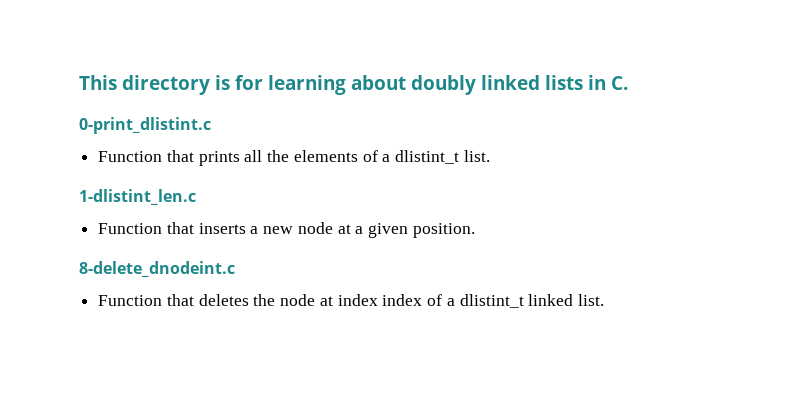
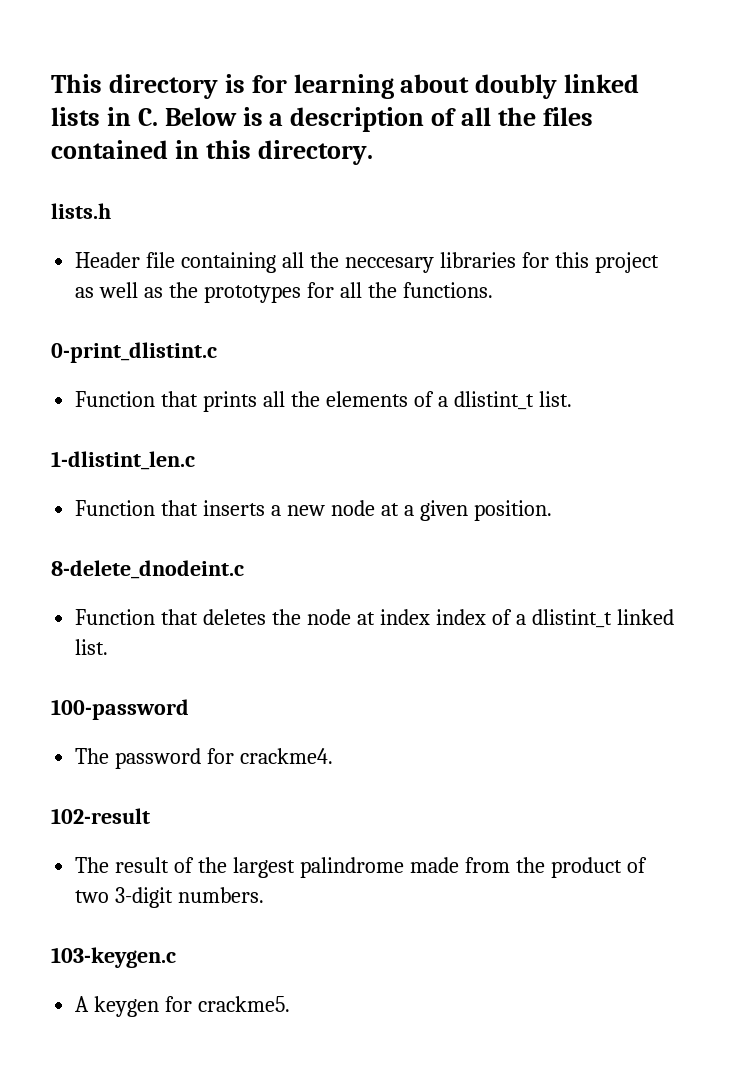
(628, 83) none -> [164,107,593,132] [51,140,373,165] [51,203,111,219] [75,252,659,273] [75,282,493,303] Below is a description of all the files contained in this directory. // lists.h // Header file containing all the neccesary libraries for this project as well as the prototypes for all the functions.
(604, 300) none -> [51,699,189,720] [75,748,334,769] [51,808,150,824] [75,857,647,878] [75,887,265,908] [51,947,176,968] [75,996,291,1017] // 100-password // The password for crackme4. // 102-result // The result of the largest palindrome made from the product of two 3-digit numbers. // 103-keygen.c // A keygen for crackme5.

